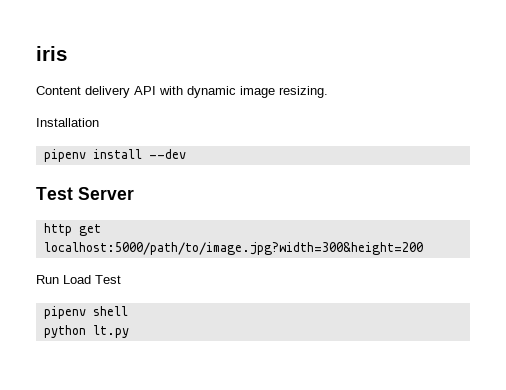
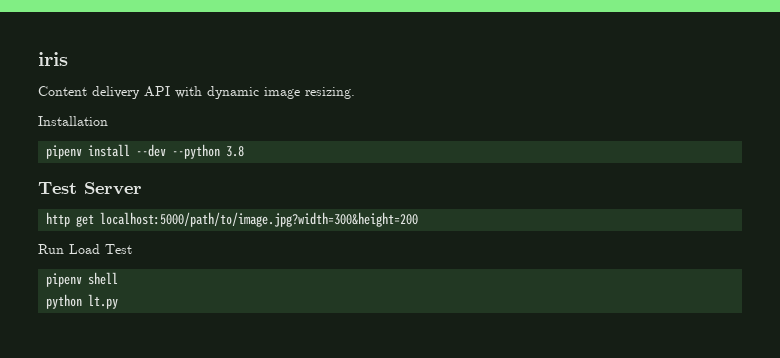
(186, 154) none -> [172,144,245,159] --python 3.8

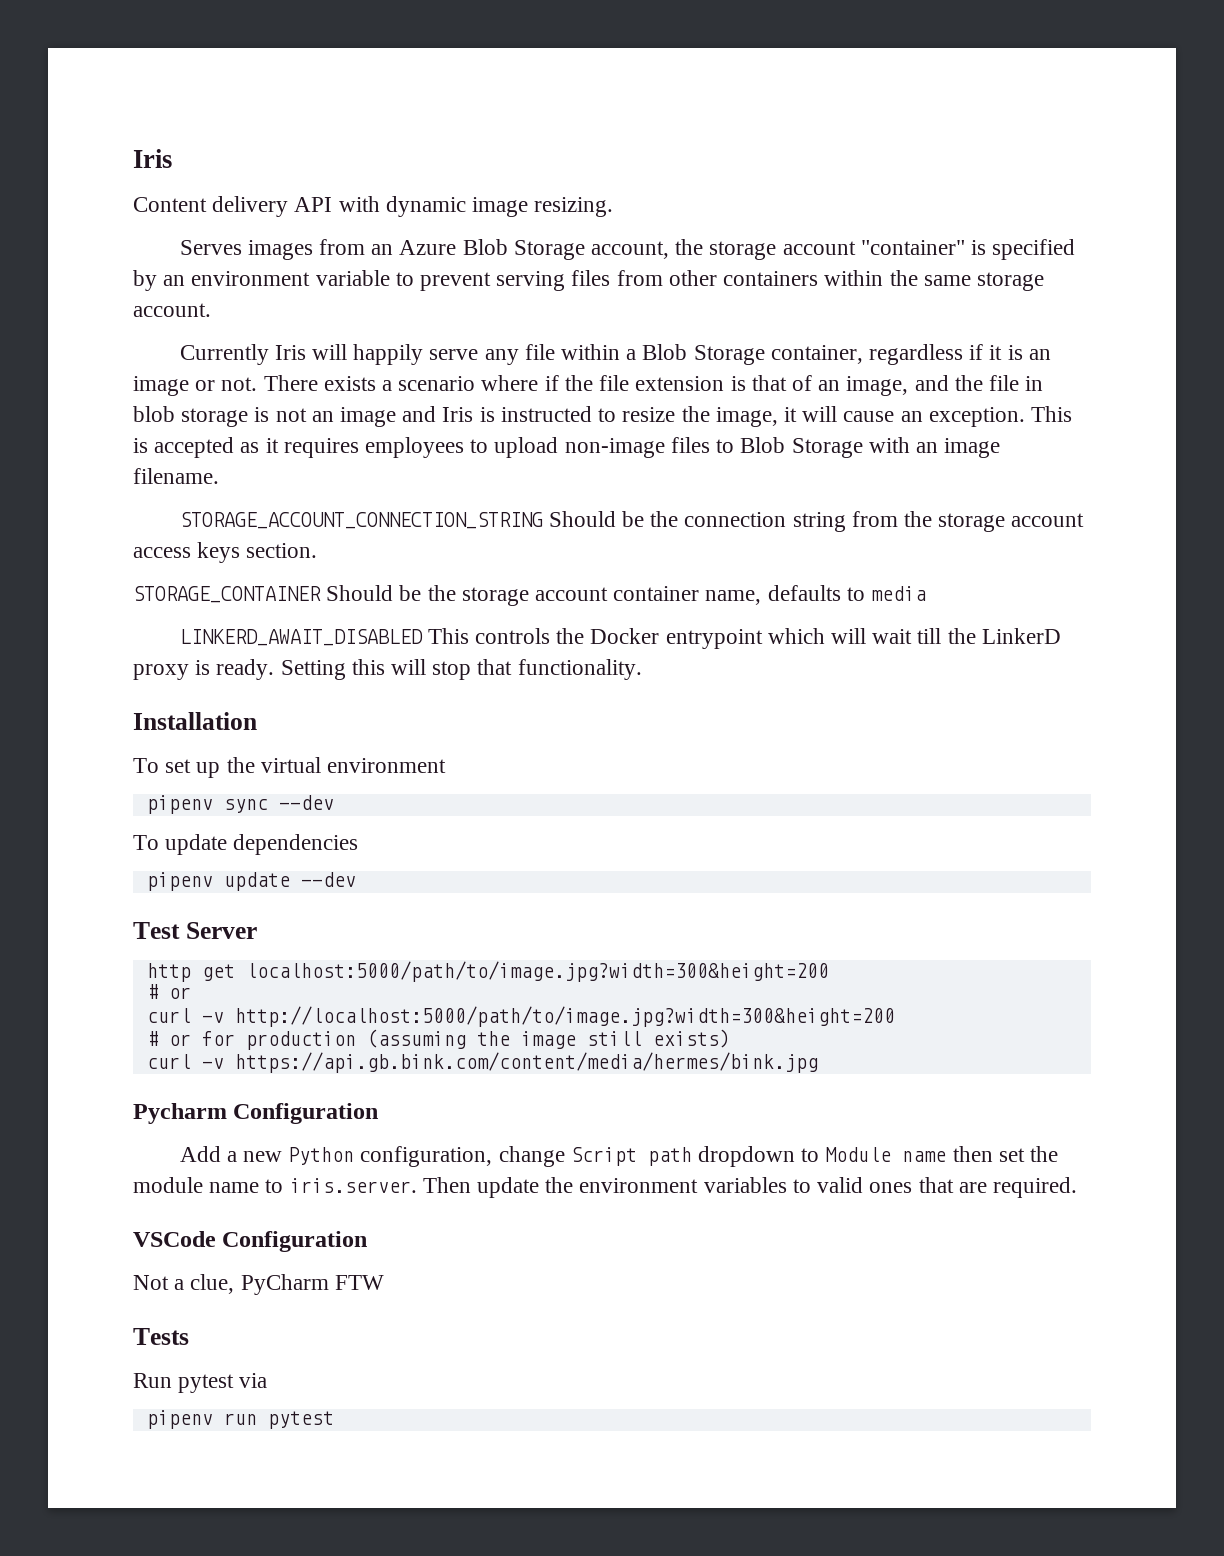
[38,52,68,66] iris -> [133,149,172,168] Iris
[38,116,108,126] [46,144,245,159] Installation // pipenv install --dev --python 3.8 -> [179,239,1076,260] [133,270,1044,291] [133,303,211,317] [179,344,1051,365] [133,375,1044,396] [133,406,1072,427] [133,437,1001,458] [133,468,219,484] [179,511,1085,532] [133,542,318,563] [133,585,927,606] [179,628,1061,649] [133,659,642,680] [133,712,257,730] [133,757,447,778] [146,795,334,814] [133,834,359,855] [146,872,356,891] Serves images from an Azure Blob Storage account, the storage account "container" is specified by an environment variable to prevent serving files from other containers within the same storage account. // Currently Iris will happily serve any file within a Blob Storage container, regardless if it is an image or not. There exists a scenario where if the file extension is that of an image, and the file in blob storage is not an image and Iris is instructed to resize the image, it will cause an exception. This is accepted as it requires employees to upload non-image files to Blob Storage with an image filename. // STORAGE_ACCOUNT_CONNECTION_STRING Should be the connection string from the storage account access keys section. // STORAGE_CONTAINER Should be the storage account container name, defaults to media // LINKERD_AWAIT_DISABLED This controls the Docker entrypoint which will wait till the LinkerD proxy is ready. Setting this will stop that functionality. // Installation // To set up the virtual environment // pipenv sync --dev // To update dependencies // pipenv update --dev
(419, 219) none -> [146,984,191,999] [146,1006,895,1027] [146,1029,730,1050] [146,1052,818,1073] [133,1103,379,1124] [179,1146,1059,1167] [133,1177,1077,1198] [133,1231,368,1252] [133,1274,384,1295] [133,1328,189,1345] // # or // curl -v http://localhost:5000/path/to/image.jpg?width=300&height=200 // # or for production (assuming the image still exists) // curl -v https://api.gb.bink.com/content/media/hermes/bink.jpg // Pycharm Configuration // Add a new Python configuration, change Script path dropdown to Module name then set the module name to iris.server. Then update the environment variables to valid ones that are required. // VSCode Configuration // Not a clue, PyCharm FTW // Tests
[69,244,132,254] [46,272,119,287] [46,294,119,309] Load Test // pipenv shell // python lt.py -> [178,1373,268,1393] [146,1410,334,1429] pytest via // pipenv run pytest

